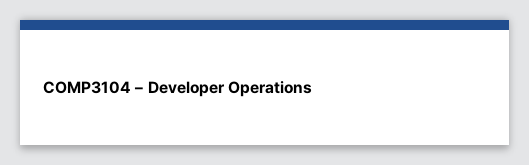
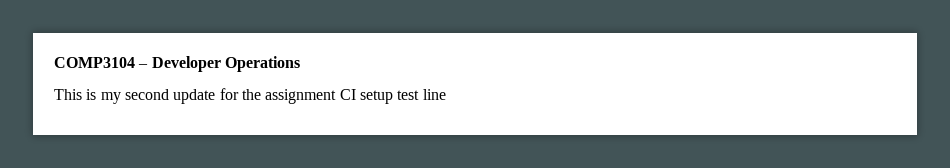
(312, 89) none -> [54,88,446,104] // This is my second update for the assignment CI setup test line

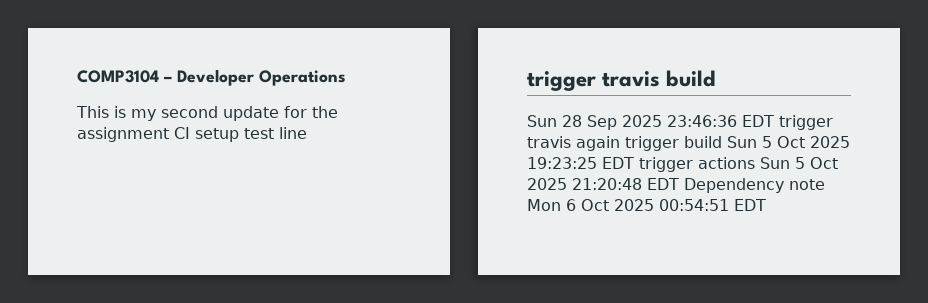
(446, 94) none -> [527,70,717,91] [527,115,833,130] [527,136,850,151] [527,157,838,172] [527,178,825,193] [527,199,766,211] // trigger travis build // Sun 28 Sep 2025 23:46:36 EDT trigger travis again trigger build Sun 5 Oct 2025 19:23:25 EDT trigger actions Sun 5 Oct 2025 21:20:48 EDT Dependency note Mon 6 Oct 2025 00:54:51 EDT

